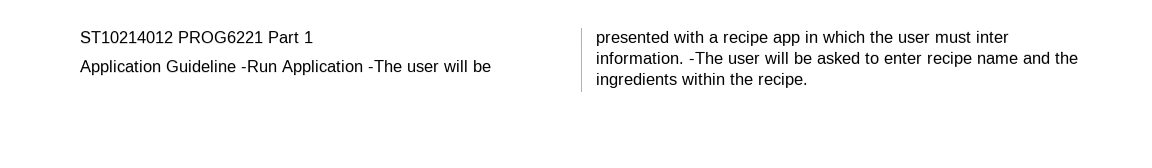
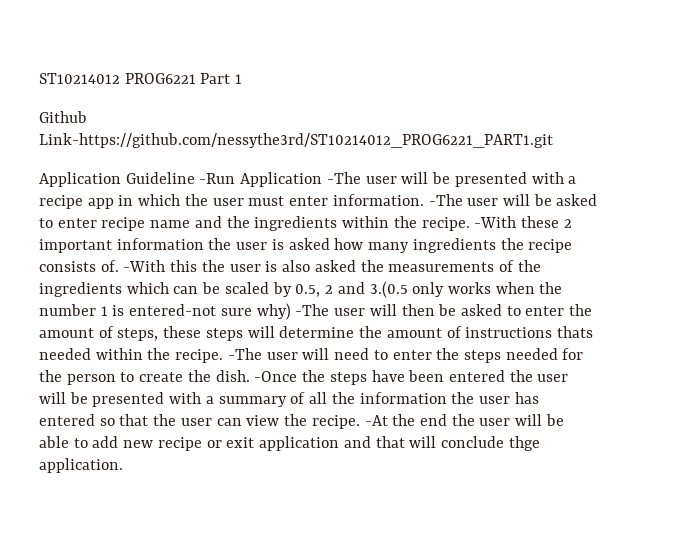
(313, 37) none -> [39,111,87,123] [39,133,553,148] // Github Link-https://github.com/nessythe3rd/ST10214012_PROG6221_PART1.git
[975,30,1009,43] inter -> [289,196,329,206] enter
(809, 80) none -> [474,216,572,228] [39,238,573,253] [39,260,541,272] [39,281,563,298] [39,303,593,320] [39,326,593,341] [39,348,584,363] [39,370,569,385] [39,392,539,407] [39,414,564,429] [39,436,540,451] [39,458,123,473] -With these 2 important information the user is asked how many ingredients the recipe consists of. -With this the user is also asked the measurements of the ingredients which can be scaled by 0.5, 2 and 3.(0.5 only works when the number 1 is entered-not sure why) -The user will then be asked to enter the amount of steps, these steps will determine the amount of instructions thats needed within the recipe. -The user will need to enter the steps needed for the person to create the dish. -Once the steps have been entered the user will be presented with a summary of all the information the user has entered so that the user can view the recipe. -At the end the user will be able to add new recipe or exit application and that will conclude thge application.

